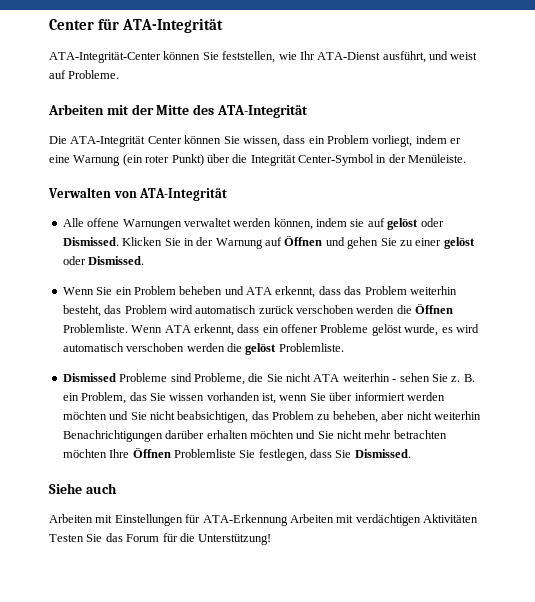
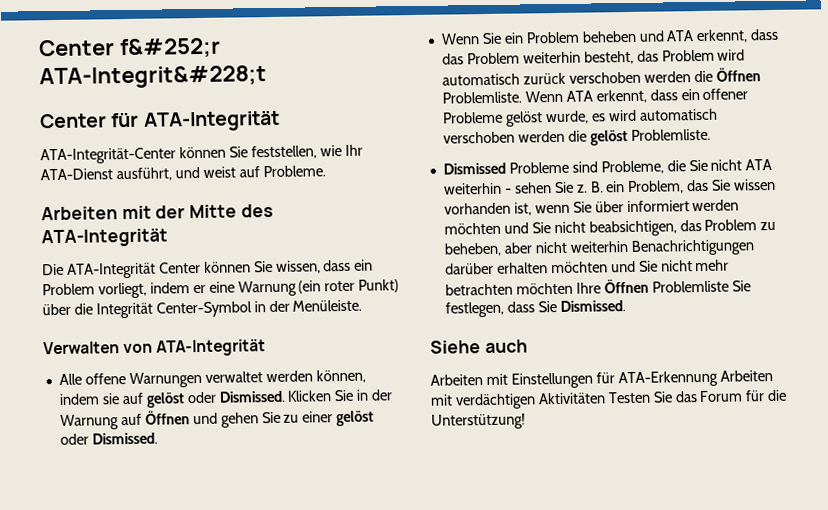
[49,19,94,30] Center -> [38,37,221,60] [39,65,267,90] [39,113,107,129] Center f&#252;r ATA-Integrit&#228;t // Center

